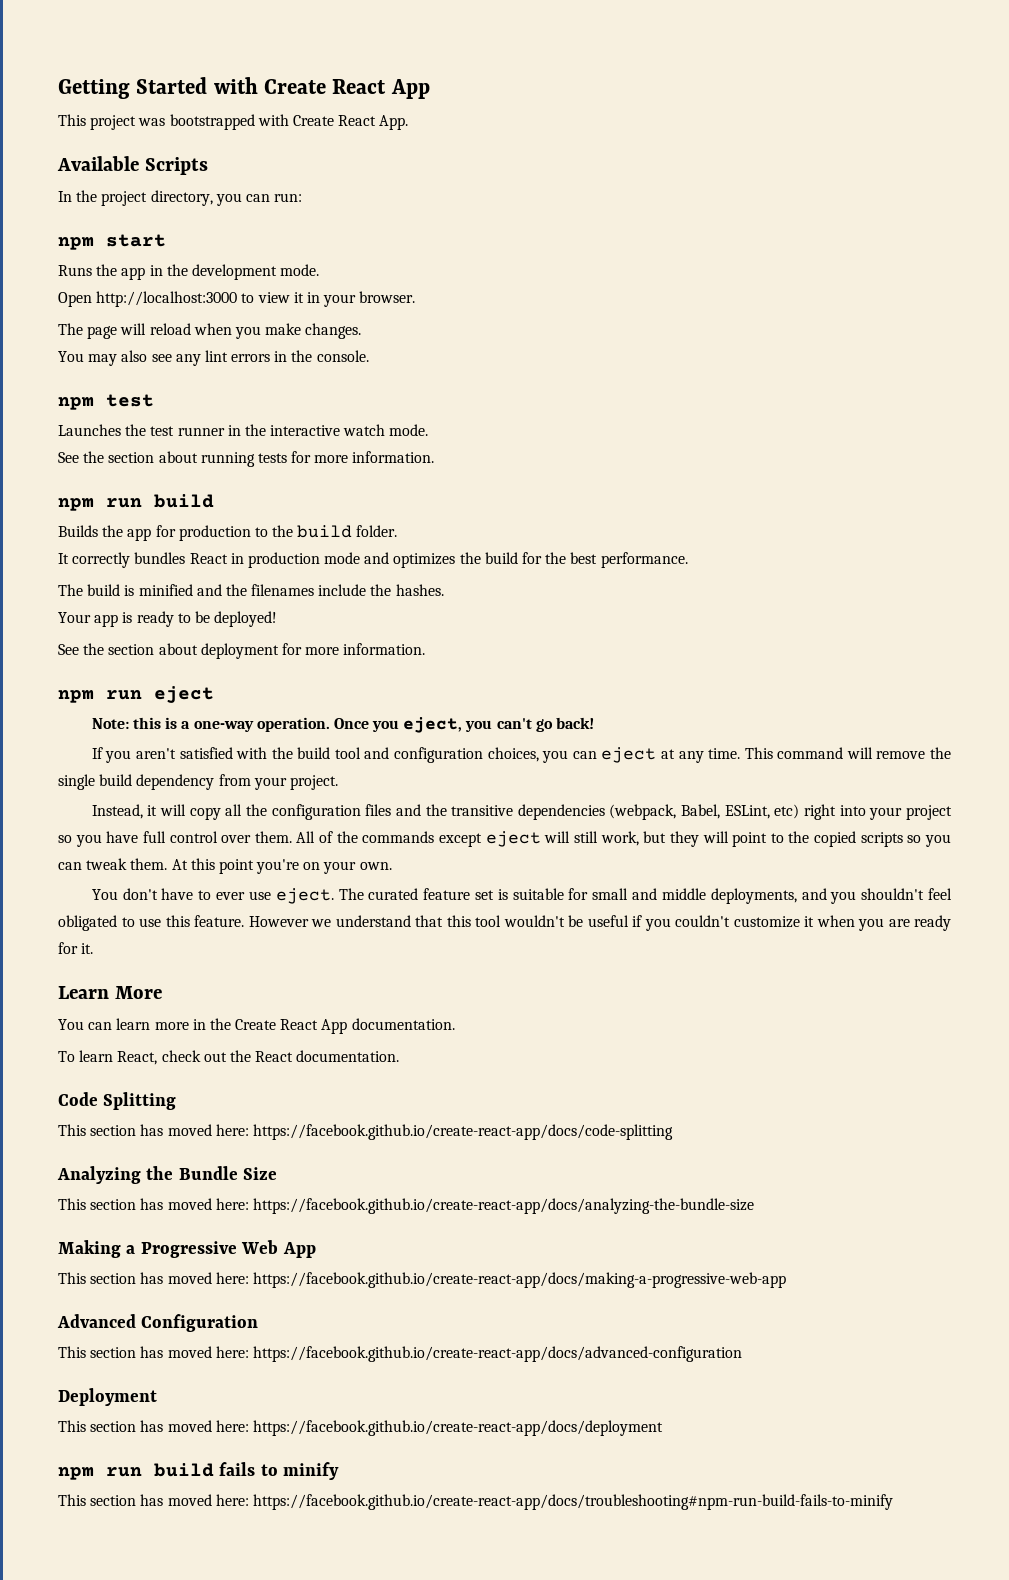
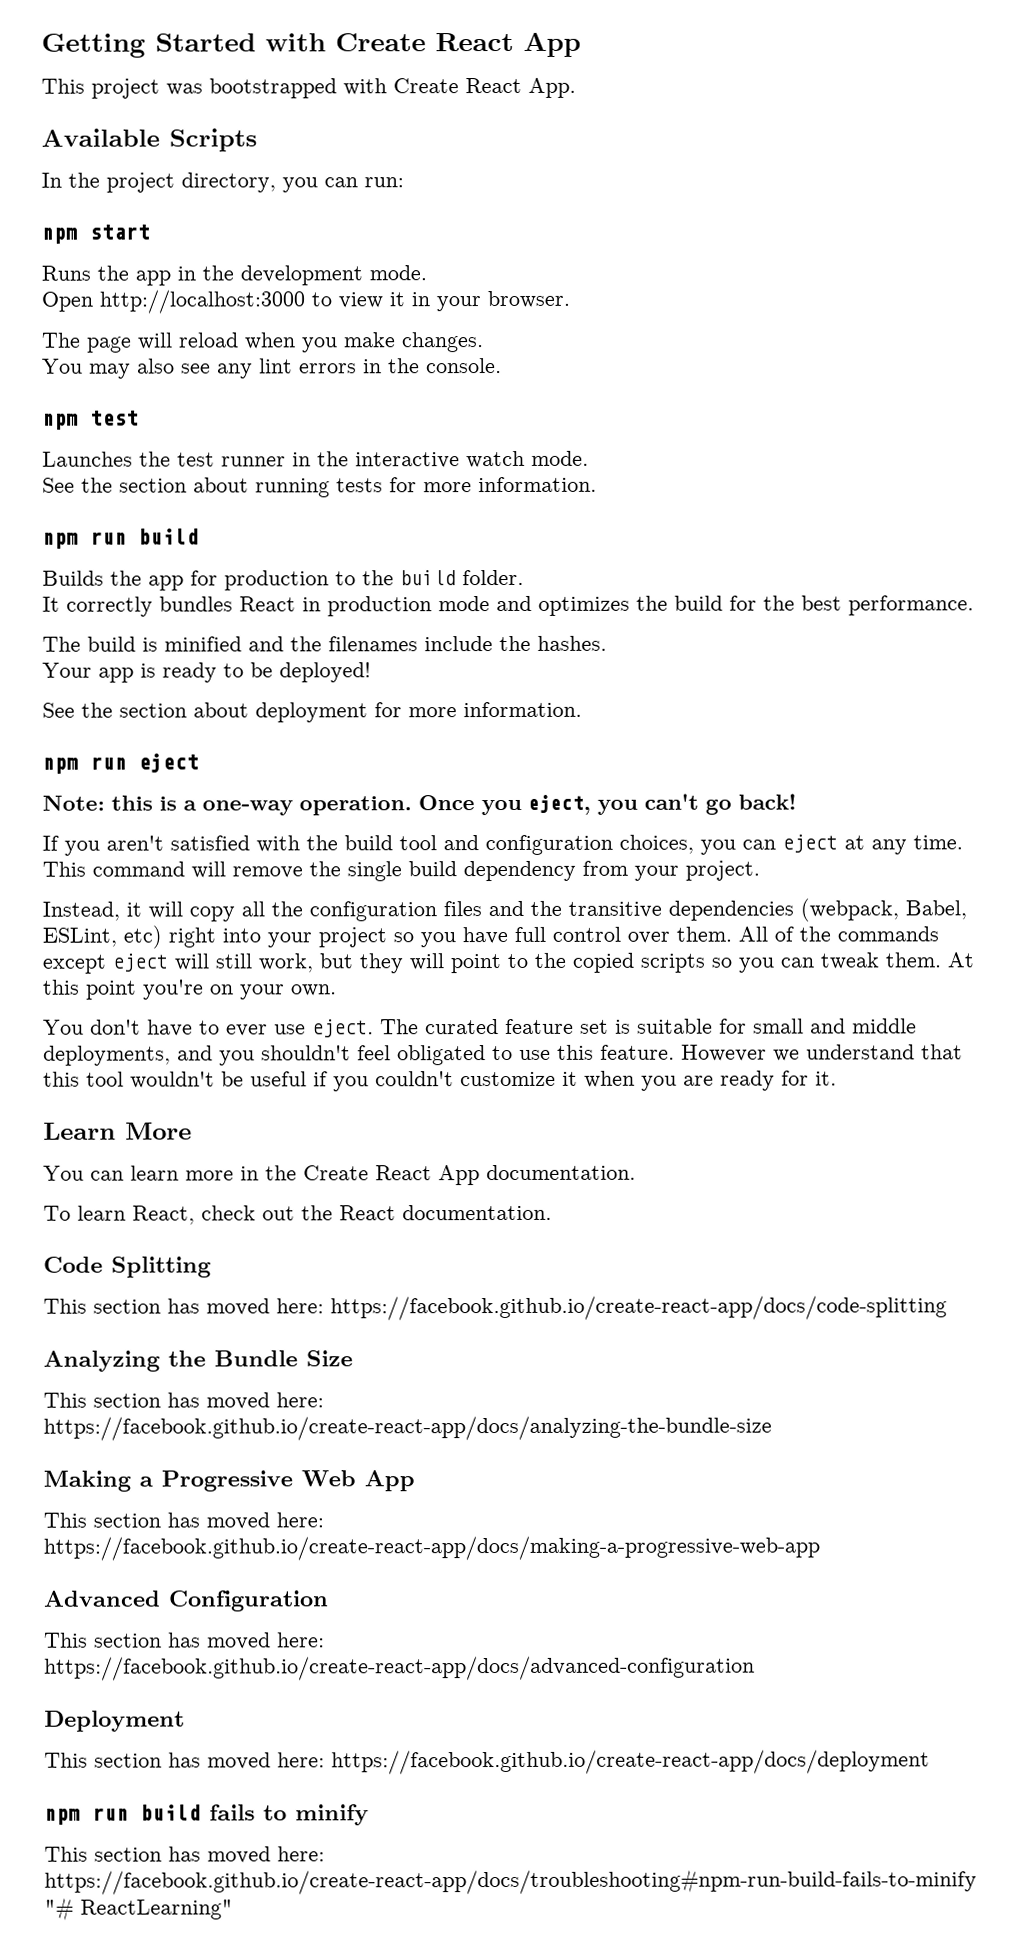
(893, 1502) none -> [44,1897,233,1921] "# ReactLearning"

